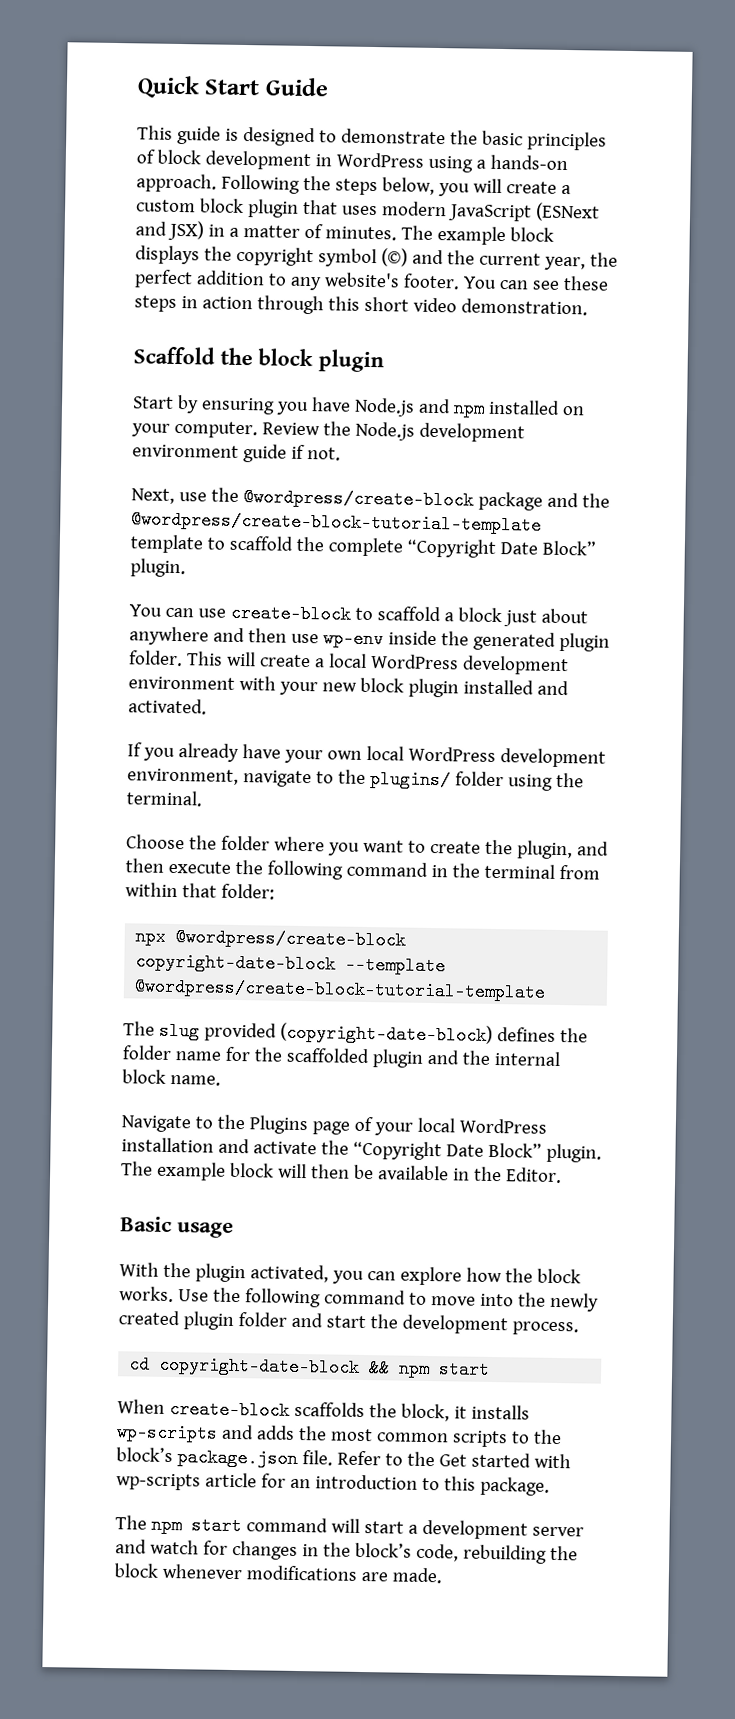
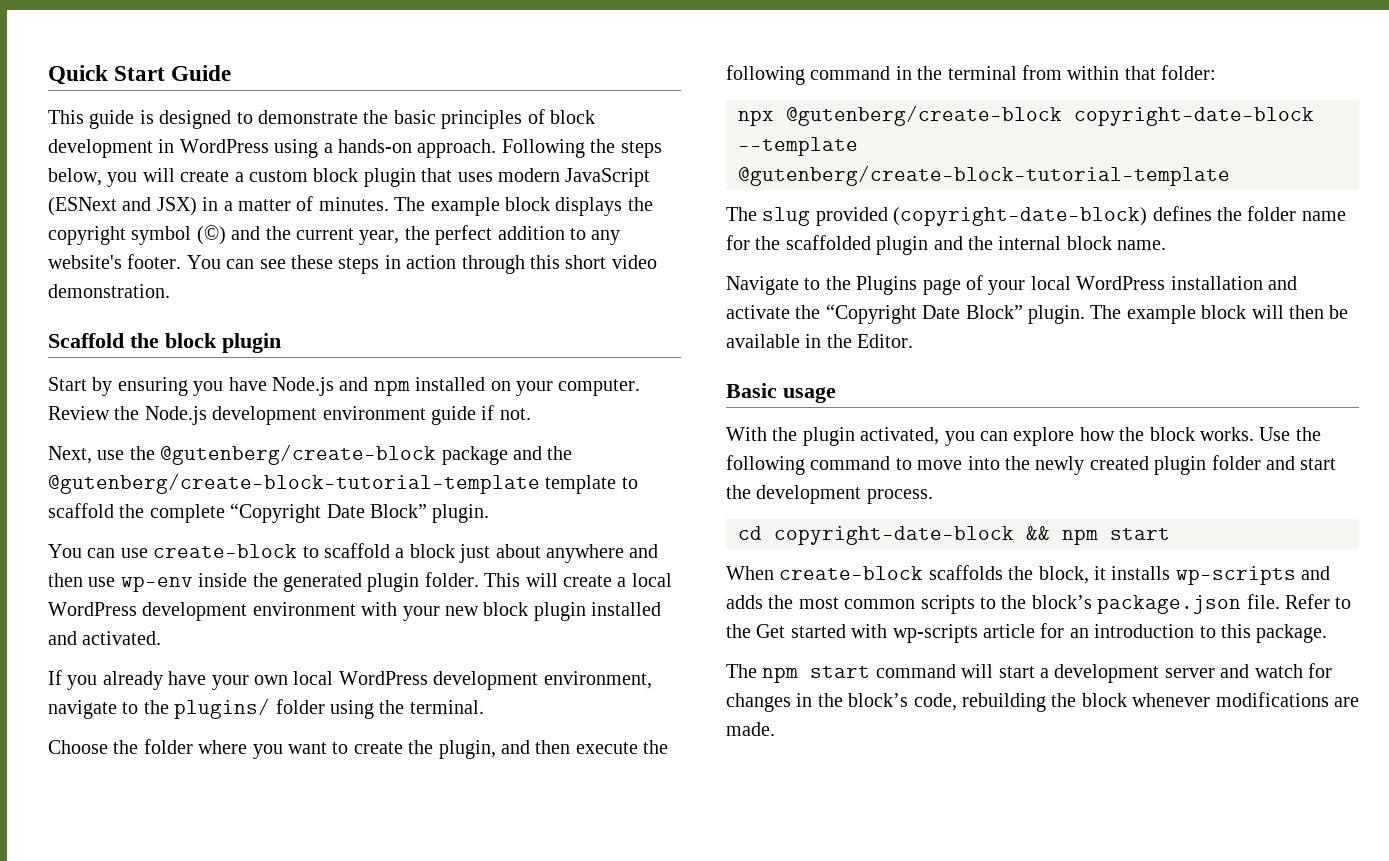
[242,488,474,510] @wordpress/create-block -> [160,444,437,465] @gutenberg/create-block
[131,510,542,535] @wordpress/create-block-tutorial-template -> [48,473,540,494] @gutenberg/create-block-tutorial-template
[175,928,407,950] @wordpress/create-block -> [786,105,1062,126] @gutenberg/create-block
[134,977,547,1002] @wordpress/create-block-tutorial-template -> [738,165,1230,186] @gutenberg/create-block-tutorial-template

